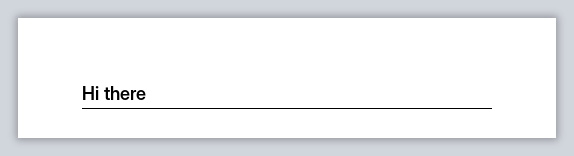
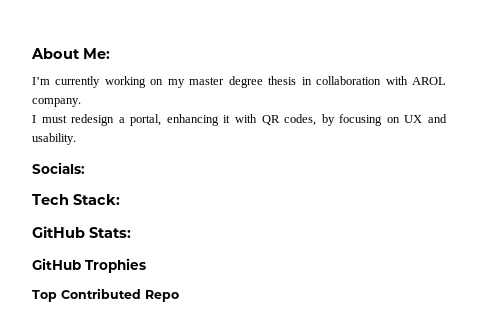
[82,86,146,100] Hi there -> [31,48,110,59] [32,76,446,88] [32,98,81,107] [32,114,447,126] [32,133,76,145] [32,162,85,174] [32,194,120,205] [32,226,131,238] [32,258,146,273] [32,288,179,302] About Me: // I’m currently working on my master degree thesis in collaboration with AROL company. // I must redesign a portal, enhancing it with QR codes, by focusing on UX and usability. // Socials: // Tech Stack: // GitHub Stats: // GitHub Trophies // Top Contributed Repo

